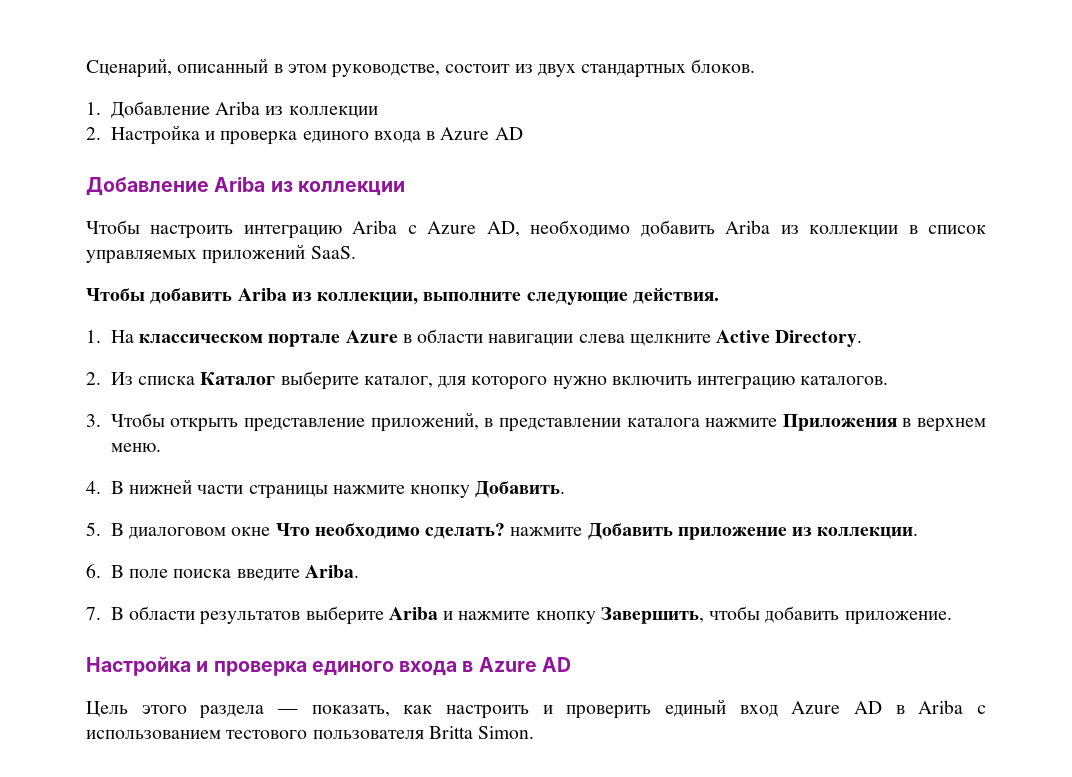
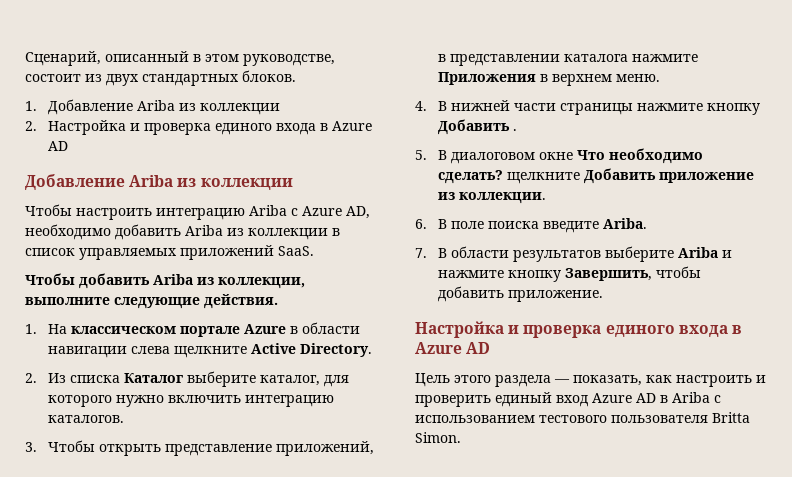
[475,481,566,498] Добавить. -> [438,119,518,135] Добавить .
[510,527,583,536] нажмите -> [507,172,581,184] щелкните

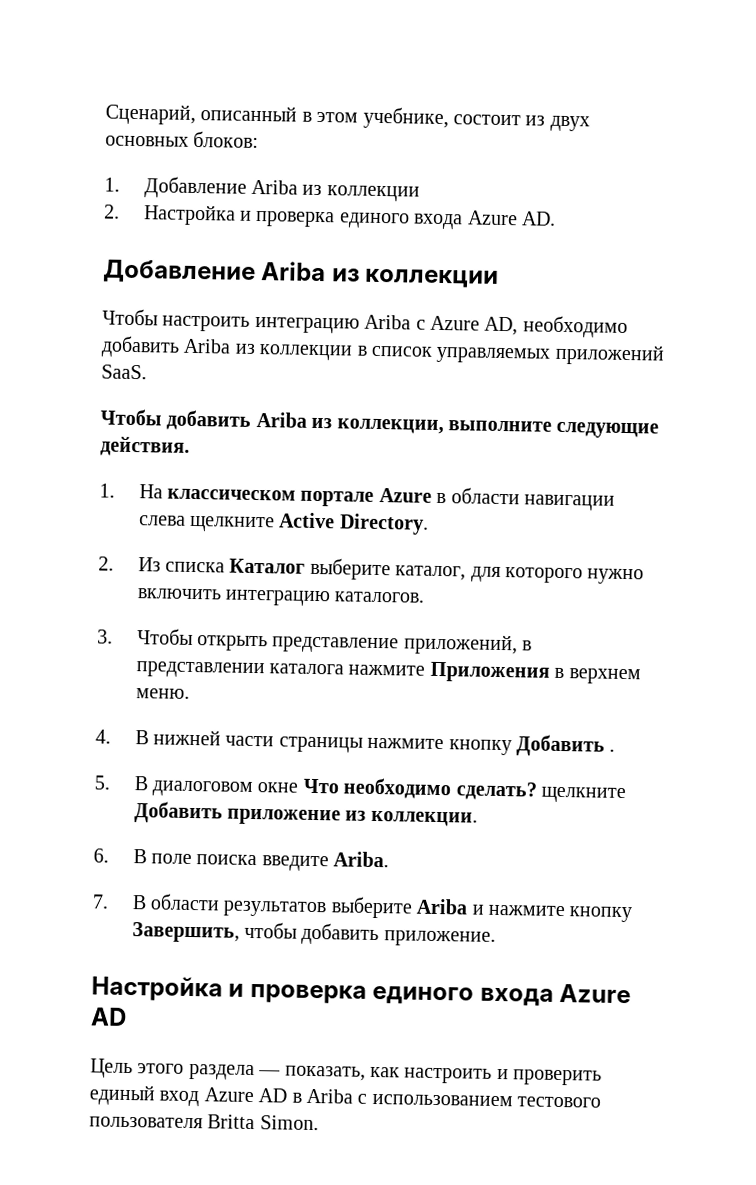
[243,54,335,66] руководстве, -> [362,106,449,130] учебнике,
[142,70,296,86] стандартных блоков. -> [105,130,260,149] основных блоков:
[320,121,373,131] [48,141,69,151] в Azure AD -> [466,210,557,226] Azure AD.
[731,325,742,334] в -> (554, 996) none

